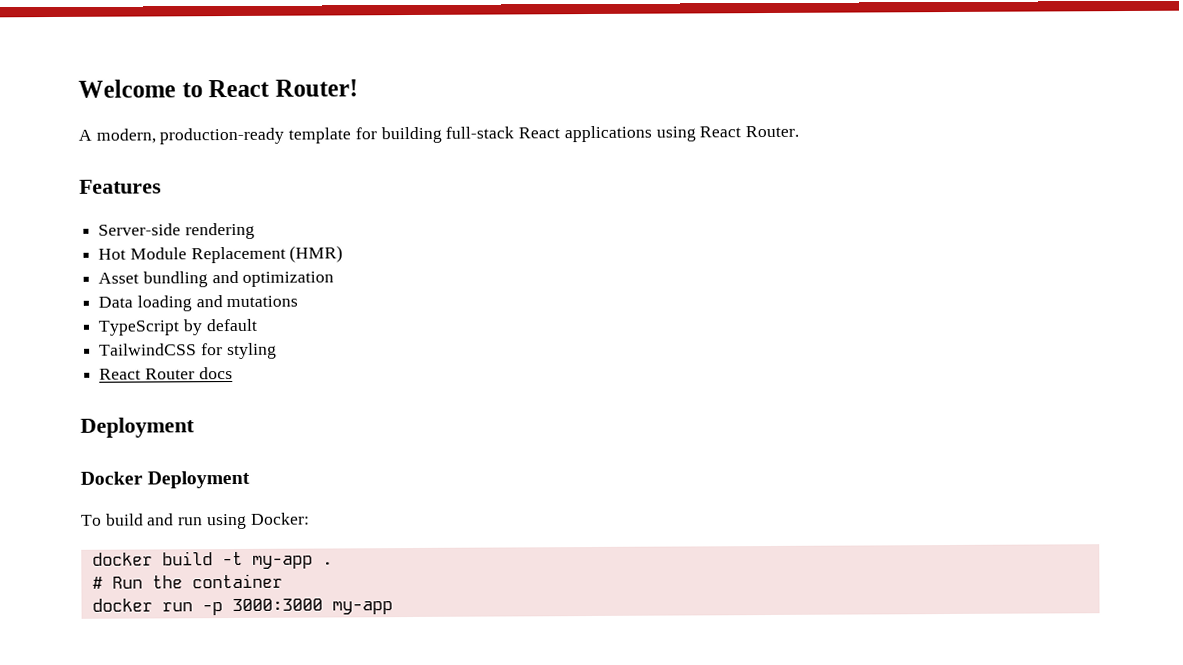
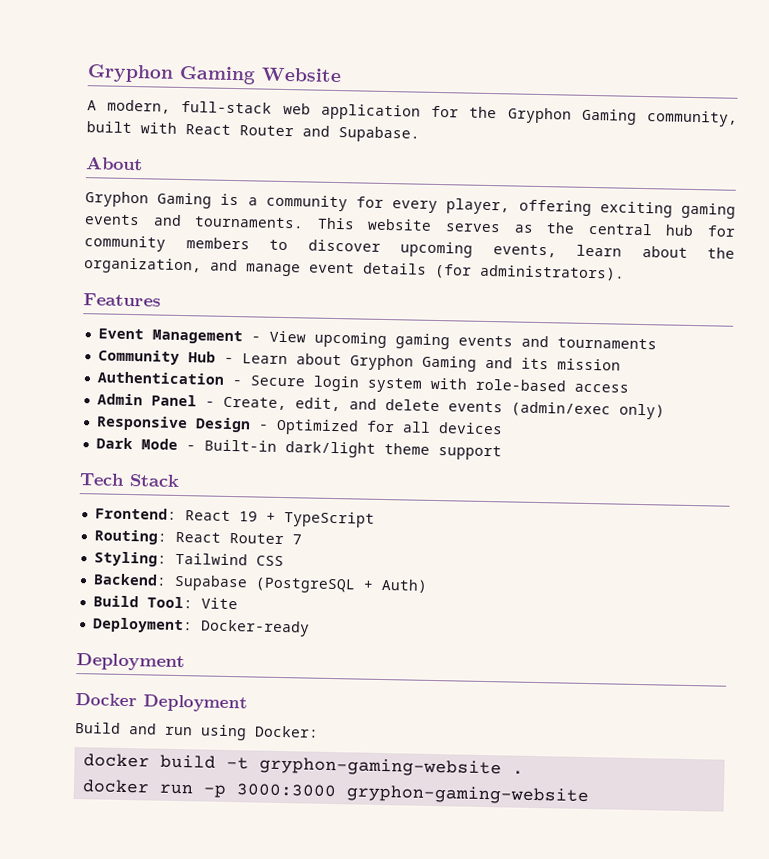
[78,79,358,98] [78,125,799,145] [79,179,162,194] [98,222,255,240] [98,245,344,264] [98,270,335,288] [98,295,299,312] [98,318,257,336] [99,342,277,360] [99,367,233,380] Welcome to React Router! // A modern, production-ready template for building full-stack React applications using React Router. // Features // Server-side rendering // Hot Module Replacement (HMR) // Asset bundling and optimization // Data loading and mutations // TypeScript by default // TailwindCSS for styling // React Router docs -> [87,64,342,85] [87,99,738,127] [86,121,420,143] [86,156,143,171] [85,191,736,219] [84,214,737,237] [84,235,735,259] [84,257,625,281] [83,293,161,307] [97,328,657,350] [97,349,621,372] [96,371,629,393] [96,393,665,420] [95,415,503,436] [95,437,502,461] [79,473,180,487] [94,507,375,528] [93,529,302,545] [93,551,284,567] [92,573,428,594] [92,595,238,610] [91,617,310,637] Gryphon Gaming Website // A modern, full-stack web application for the Gryphon Gaming community, built with React Router and Supabase. // About // Gryphon Gaming is a community for every player, offering exciting gaming events and tournaments. This website serves as the central hub for community members to discover upcoming events, learn about the organization, and manage event details (for administrators). // Features // Event Management - View upcoming gaming events and tournaments // Community Hub - Learn about Gryphon Gaming and its mission // Authentication - Secure login system with role-based access // Admin Panel - Create, edit, and delete events (admin/exec only) // Responsive Design - Optimized for all devices // Dark Mode - Built-in dark/light theme support // Tech Stack // Frontend: React 19 + TypeScript // Routing: React Router 7 // Styling: Tailwind CSS // Backend: Supabase (PostgreSQL + Auth) // Build Tool: Vite // Deployment: Docker-ready
[81,513,144,526] To build -> [75,722,121,734] Build
[251,555,313,569] my-app -> [258,756,502,778] gryphon-gaming-website
[91,573,283,589] // # Run the container -> (524, 772) none
[331,601,393,615] my-app -> [345,784,590,806] gryphon-gaming-website

